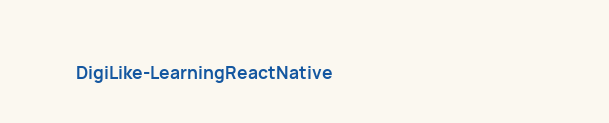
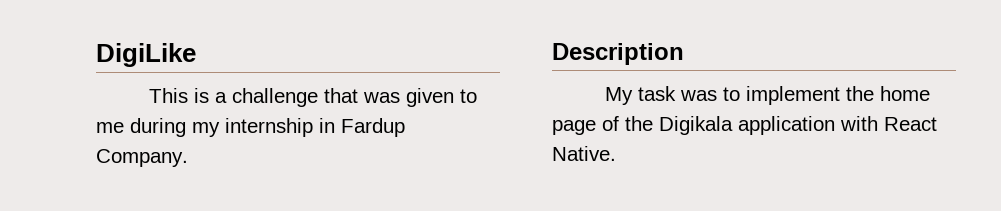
[76,66,333,83] DigiLike-LearningReactNative -> [96,43,196,67] [148,88,477,107] [96,118,405,137] [96,149,188,167] [552,43,684,65] [604,86,930,105] [552,116,937,135] [552,146,616,161] DigiLike // This is a challenge that was given to me during my internship in Fardup Company. // Description // My task was to implement the home page of the Digikala application with React Native.

